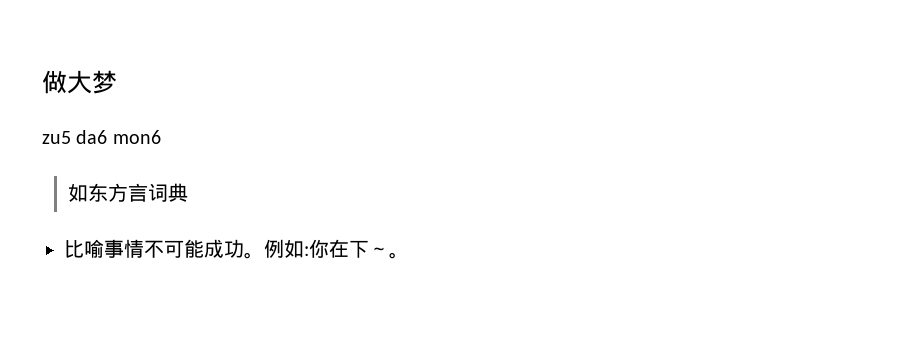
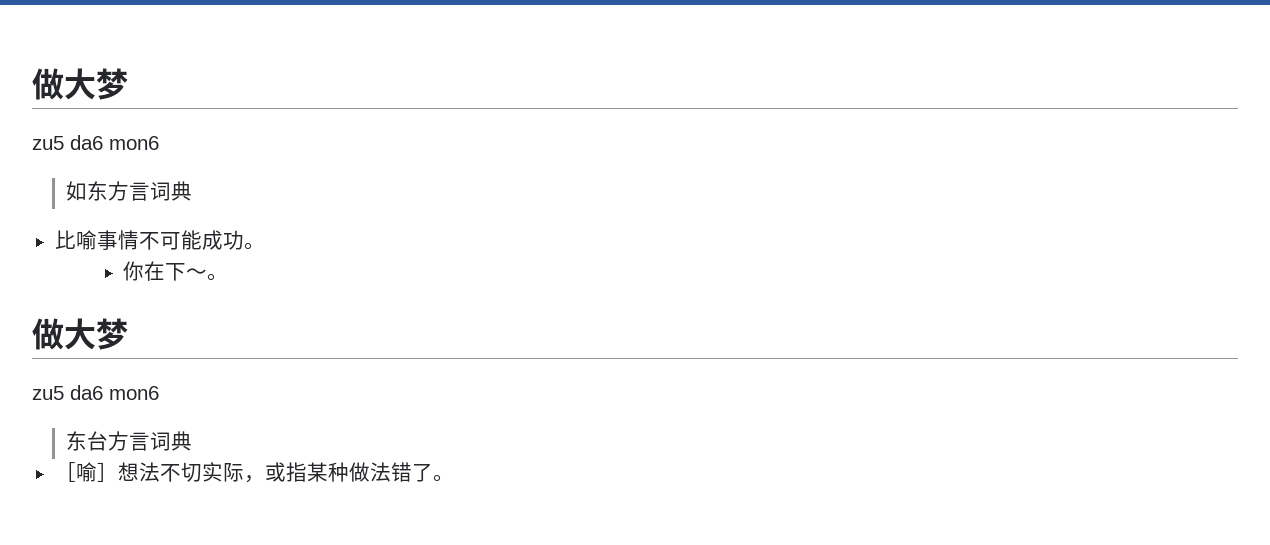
[264,239,309,258] 例如: -> (265, 246) //
(409, 255) none -> [32,318,128,350] [32,385,159,400] [66,431,193,451] [54,462,454,483] // 做大梦 // zu5 da6 mon6 // 东台方言词典 // ［喻］想法不切实际，或指某种做法错了。

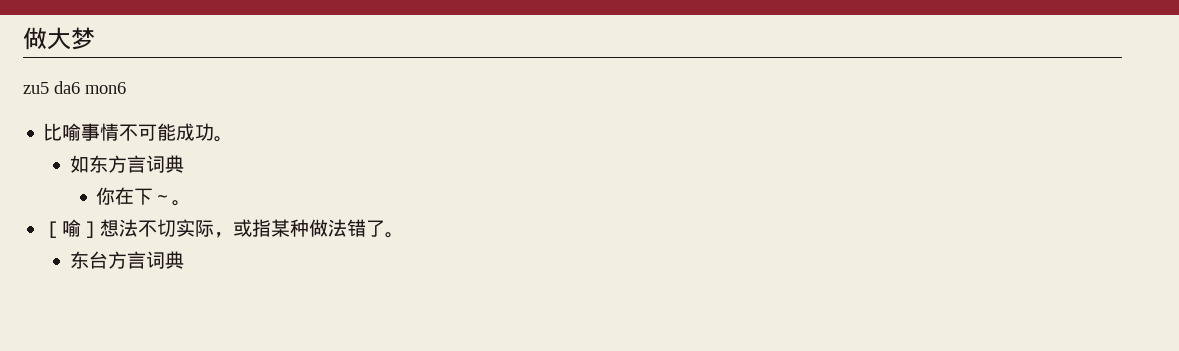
[32,68,128,100] [32,135,159,150] [66,181,193,201] 做大梦 // zu5 da6 mon6 // 如东方言词典 -> [23,27,95,50] [23,81,126,94] 做大梦 // zu5 da6 mon6
(265, 246) none -> [69,155,184,173] // 如东方言词典
[32,318,128,350] [32,385,159,400] [66,431,193,451] // 做大梦 // zu5 da6 mon6 // 东台方言词典 -> (192, 203) none
(454, 478) none -> [69,251,184,269] // 东台方言词典

